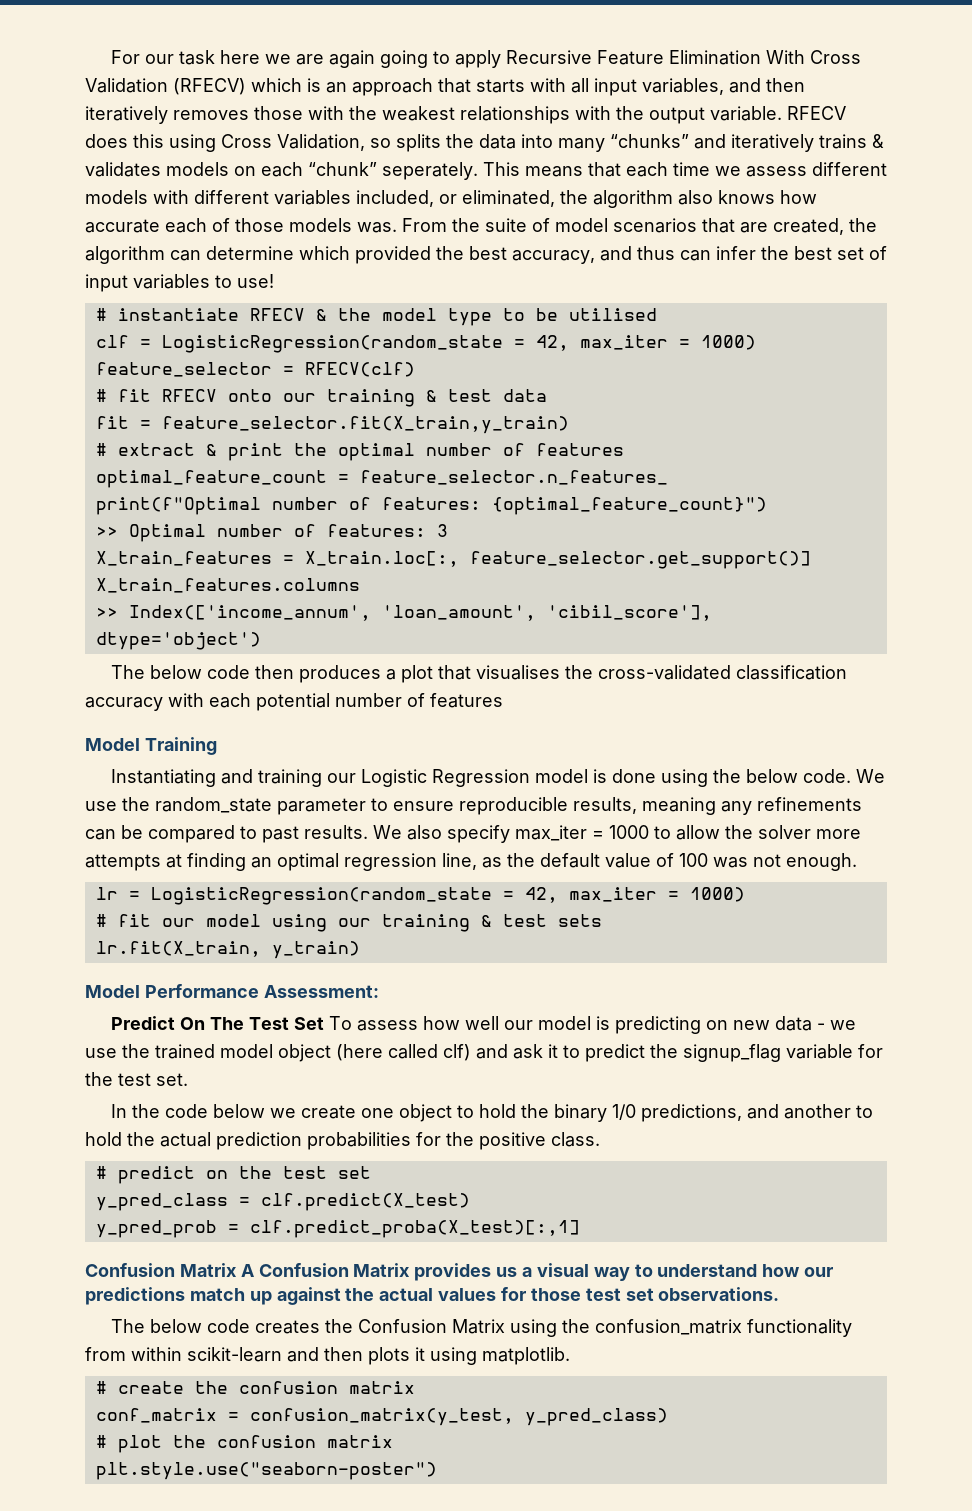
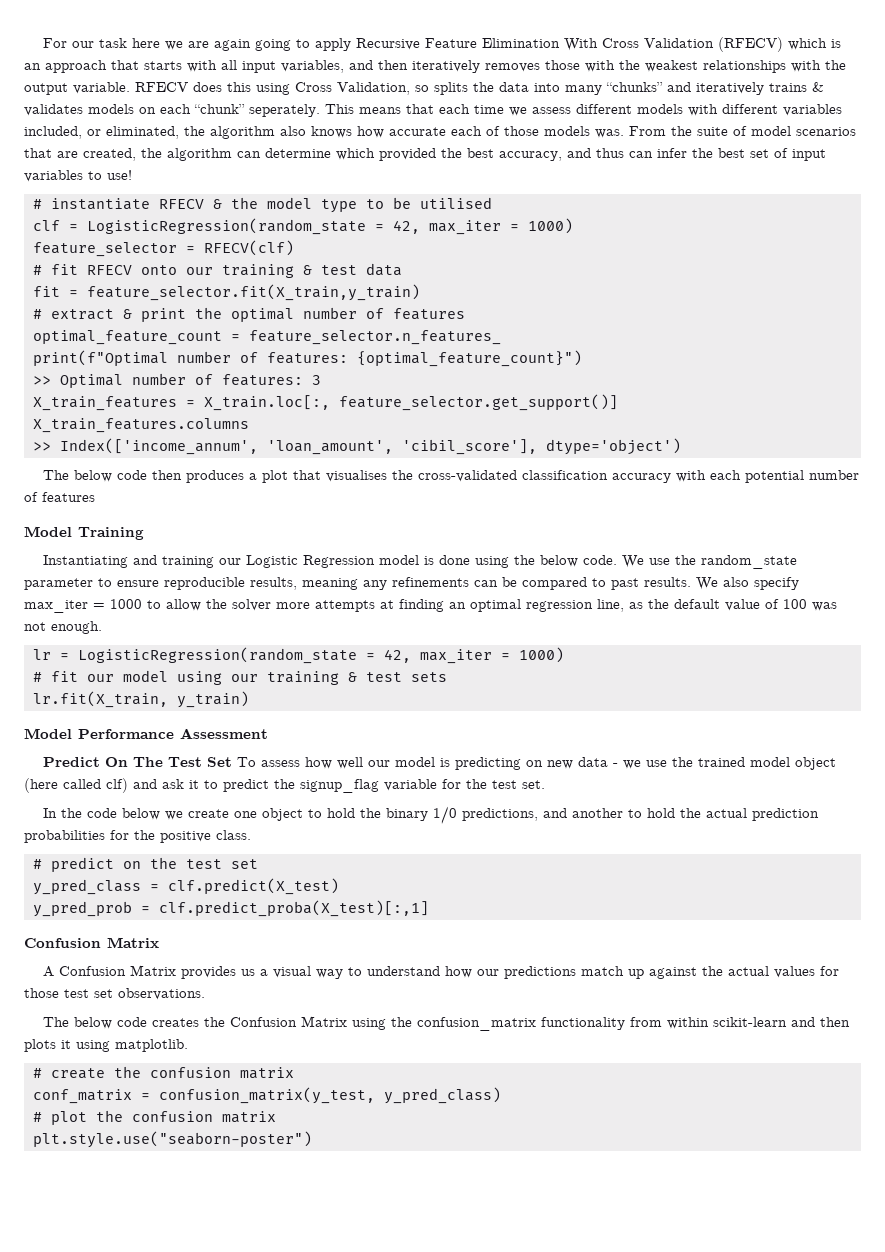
[263,985,379,998] Assessment: -> [180,728,268,739] Assessment
(237, 1270) none -> (159, 942) //

